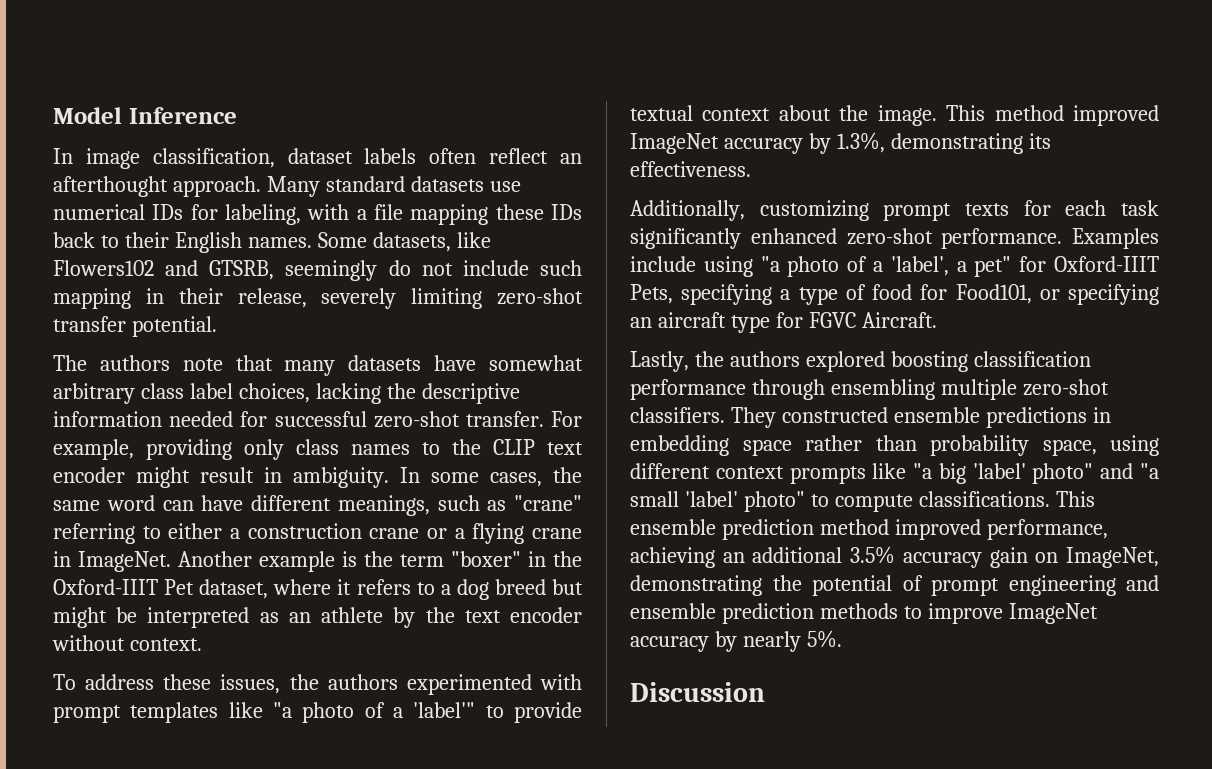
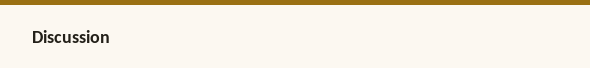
[53,107,237,124] [53,148,582,169] [53,176,521,197] [53,204,582,225] [53,232,491,253] [53,260,583,281] [53,288,583,309] [53,316,217,337] [53,355,583,376] [53,383,520,404] [53,411,582,428] [53,439,583,460] [53,467,582,488] [53,495,582,516] [53,523,582,544] [53,551,582,572] [53,579,584,600] [53,607,582,628] [52,635,202,651] [53,674,582,695] [53,702,582,723] [630,105,1159,126] [630,132,1051,154] [630,161,751,177] [630,200,1159,221] [630,228,1159,249] [630,256,1159,277] [630,284,1159,305] [630,312,937,333] [630,351,1091,372] [630,379,1109,400] [630,407,1111,428] [630,435,1159,456] [630,463,1159,484] [630,491,1095,512] [630,519,1108,540] [630,546,1159,568] [630,575,1159,596] [630,603,1098,624] [630,630,842,652] Model Inference // In image classification, dataset labels often reflect an afterthought approach. Many standard datasets use numerical IDs for labeling, with a file mapping these IDs back to their English names. Some datasets, like Flowers102 and GTSRB, seemingly do not include such mapping in their release, severely limiting zero-shot transfer potential. // The authors note that many datasets have somewhat arbitrary class label choices, lacking the descriptive information needed for successful zero-shot transfer. For example, providing only class names to the CLIP text encoder might result in ambiguity. In some cases, the same word can have different meanings, such as "crane" referring to either a construction crane or a flying crane in ImageNet. Another example is the term "boxer" in the Oxford-IIIT Pet dataset, where it refers to a dog breed but might be interpreted as an athlete by the text encoder without context. // To address these issues, the authors experimented with prompt templates like "a photo of a 'label'" to provide textual context about the image. This method improved ImageNet accuracy by 1.3%, demonstrating its effectiveness. // Additionally, customizing prompt texts for each task significantly enhanced zero-shot performance. Examples include using "a photo of a 'label', a pet" for Oxford-IIIT Pets, specifying a type of food for Food101, or specifying an aircraft type for FGVC Aircraft. // Lastly, the authors explored boosting classification performance through ensembling multiple zero-shot classifiers. They constructed ensemble predictions in embedding space rather than probability space, using different context prompts like "a big 'label' photo" and "a small 'label' photo" to compute classifications. This ensemble prediction method improved performance, achieving an additional 3.5% accuracy gain on ImageNet, demonstrating the potential of prompt engineering and ensemble prediction methods to improve ImageNet accuracy by nearly 5%. // -> (32, 36) none

